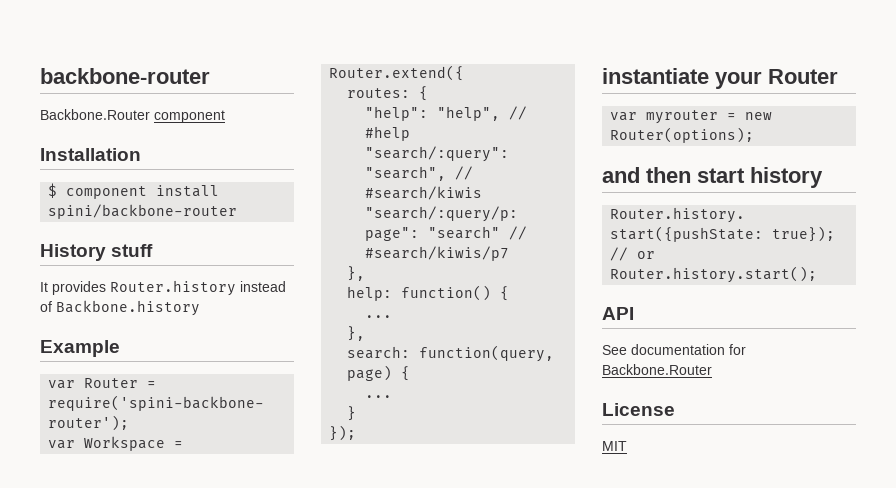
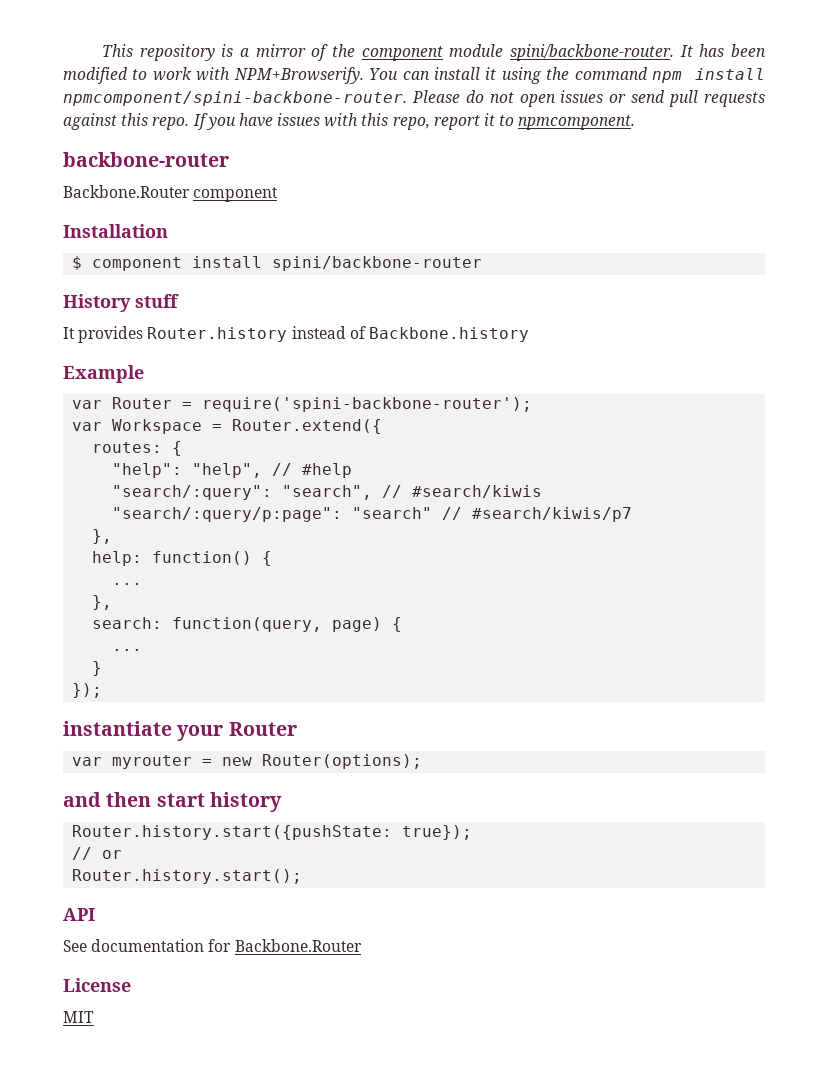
(40, 76) none -> [101,44,766,61] [63,67,765,84] [63,90,766,107] [63,113,636,130] This repository is a mirror of the component module spini/backbone-router. It has been modified to work with NPM+Browserify. You can install it using the command npm install npmcomponent/spini-backbone-router. Please do not open issues or send pull requests against this repo. If you have issues with this repo, report it to npmcomponent. //

